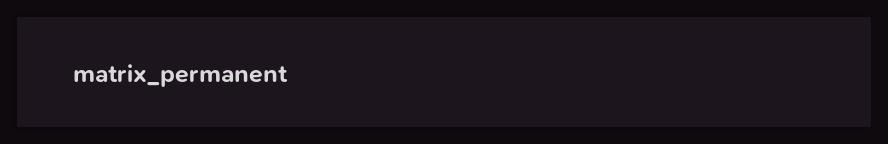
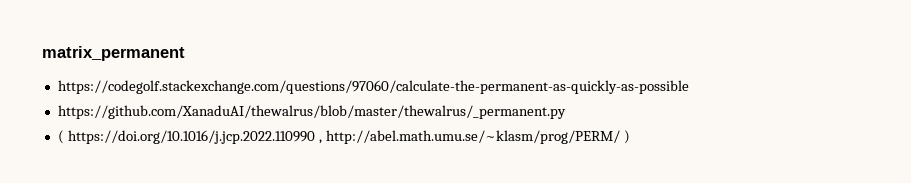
(288, 75) none -> [57,80,689,94] [57,105,566,119] [57,130,630,144] // https://codegolf.stackexchange.com/questions/97060/calculate-the-permanent-as-quickly-as-possible // https://github.com/XanaduAI/thewalrus/blob/master/thewalrus/_permanent.py // ( https://doi.org/10.1016/j.jcp.2022.110990 , http://abel.math.umu.se/~klasm/prog/PERM/ )

